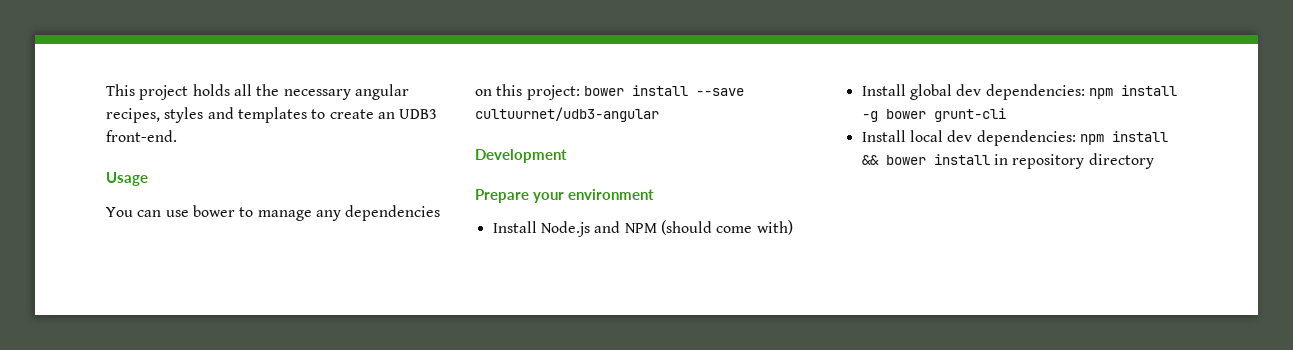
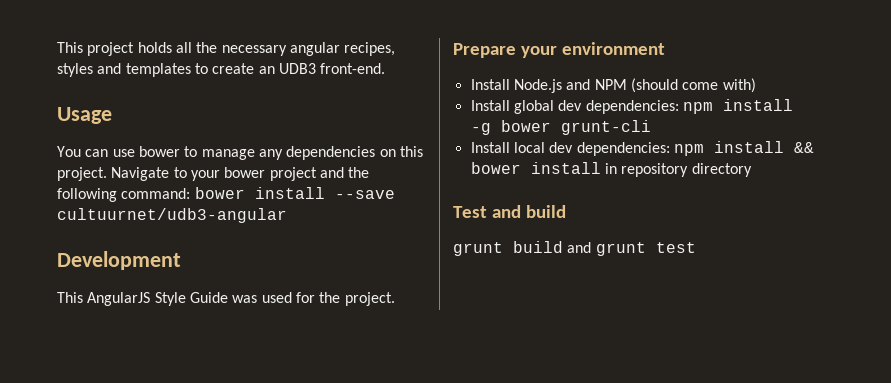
[526,85,580,100] project: -> [57,167,370,181] [57,188,191,202] project. Navigate to your bower project and the following command:
(567, 156) none -> [57,292,395,306] // This AngularJS Style Guide was used for the project.
(1154, 161) none -> [453,205,566,218] [453,241,696,256] // Test and build // grunt build and grunt test

